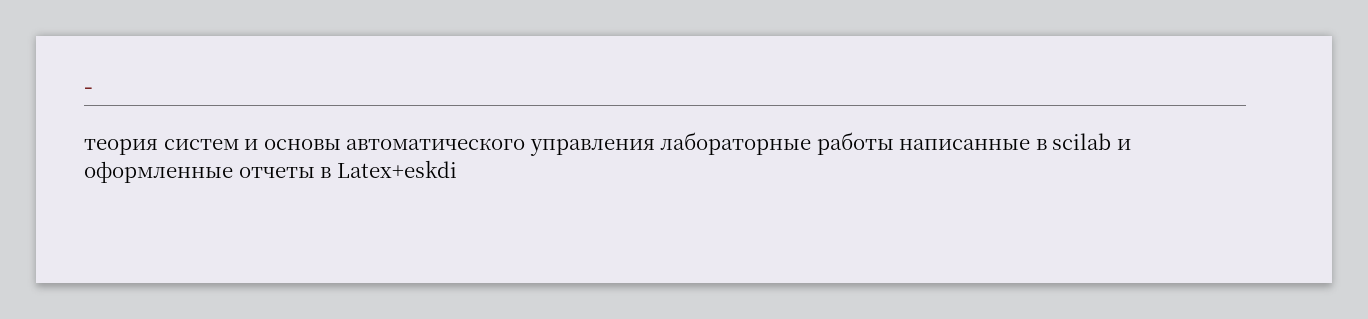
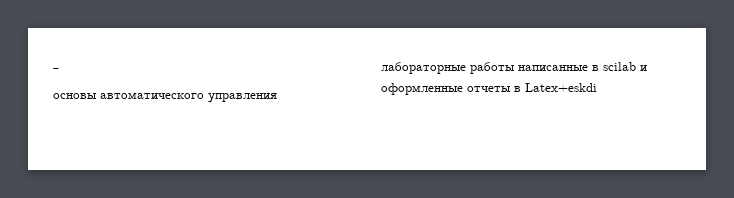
[84,139,259,155] теория систем и -> (60, 70) none

